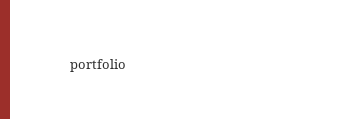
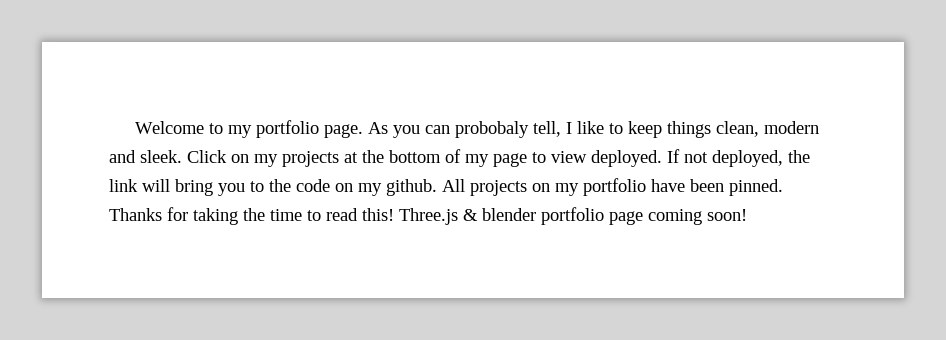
[70,59,126,72] portfolio -> [135,120,820,138] [109,149,810,167] [109,178,783,196] [109,207,747,225] Welcome to my portfolio page. As you can probobaly tell, I like to keep things clean, modern and sleek. Click on my projects at the bottom of my page to view deployed. If not deployed, the link will bring you to the code on my github. All projects on my portfolio have been pinned. Thanks for taking the time to read this! Three.js & blender portfolio page coming soon!

